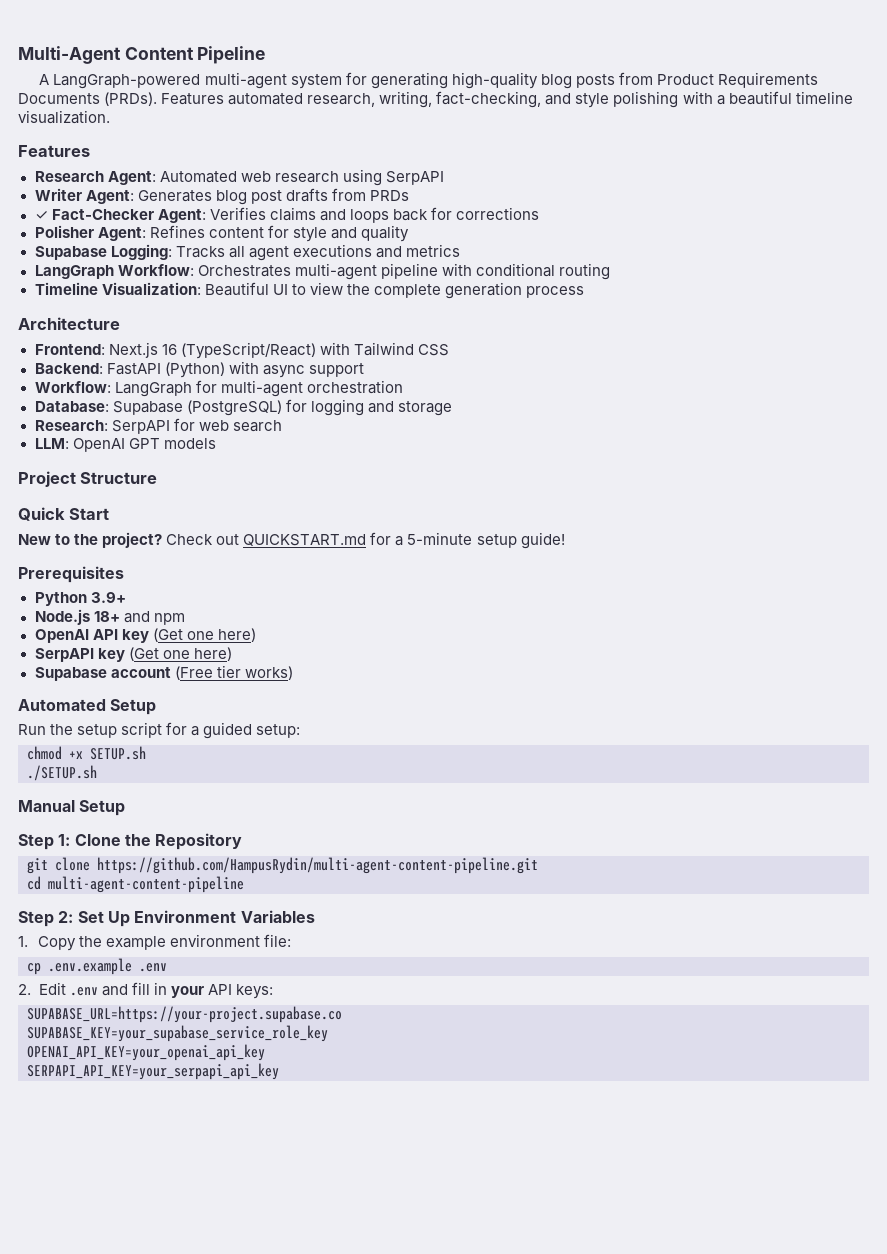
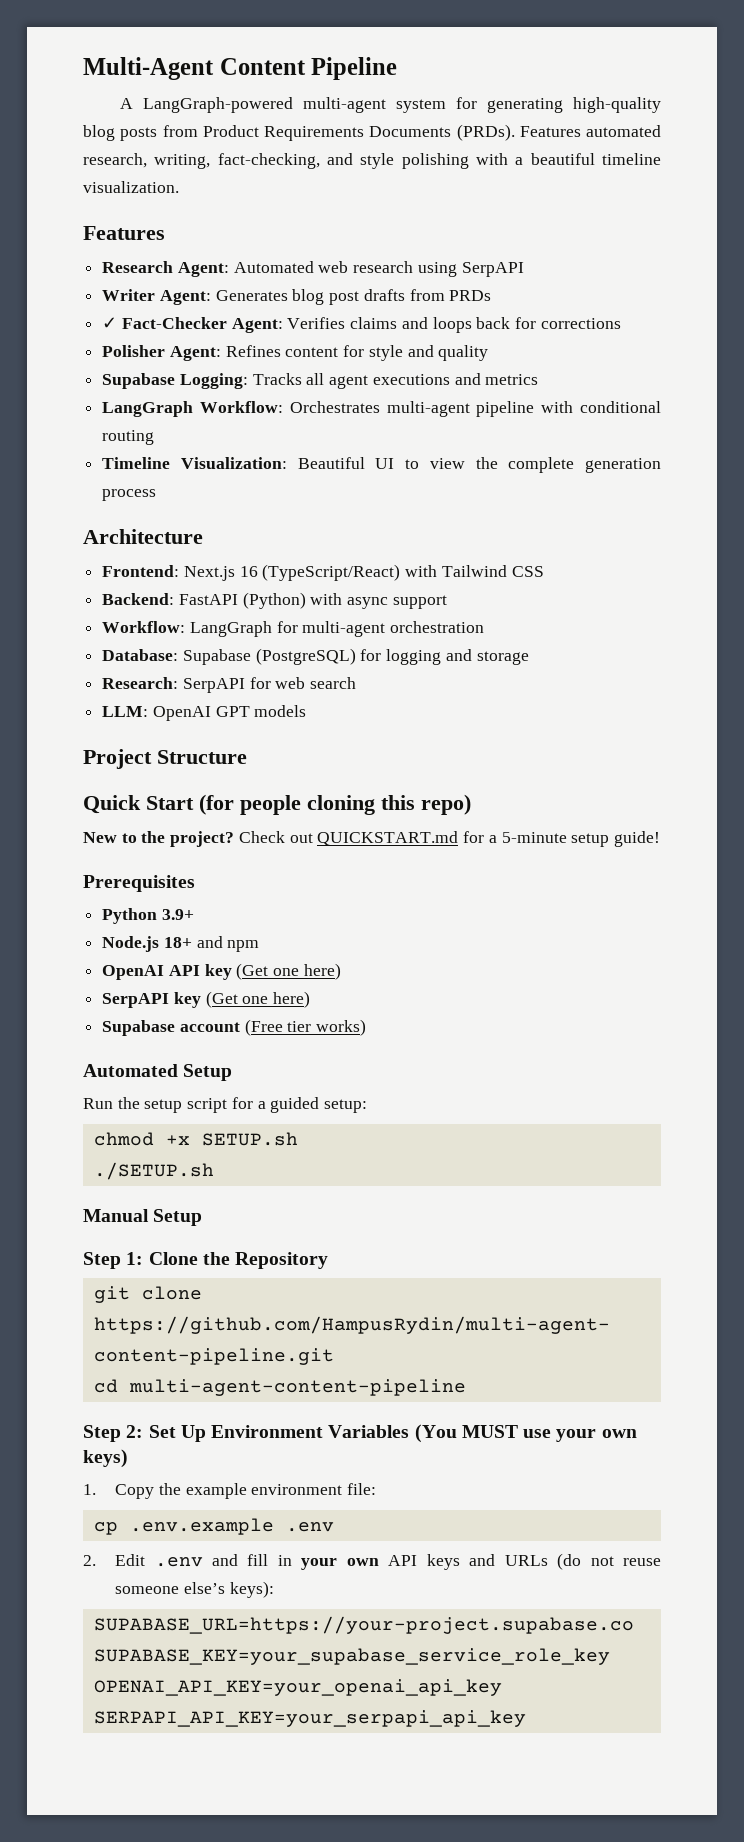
(110, 514) none -> [199,794,471,815] (for people cloning this repo)
(315, 916) none -> [414,1424,637,1443] [83,1449,128,1468] (You MUST use your own keys)
[207,984,273,999] API keys: -> [346,1553,661,1570] [115,1581,274,1598] own API keys and URLs (do not reuse someone else’s keys):

